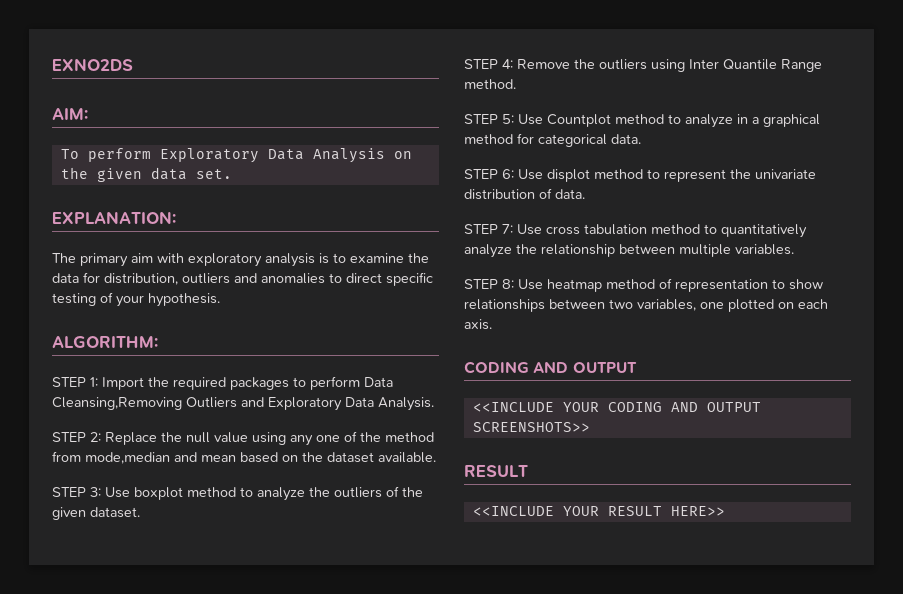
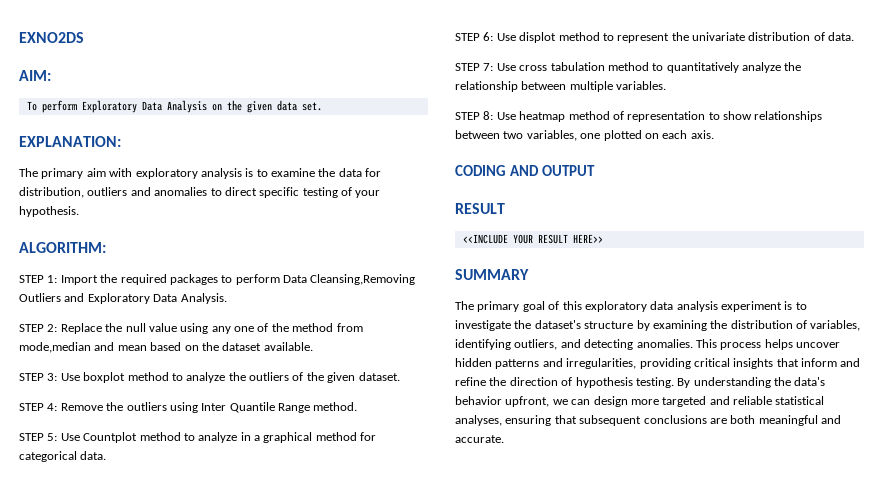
[472,402,761,412] [472,422,590,432] // <<INCLUDE YOUR CODING AND OUTPUT SCREENSHOTS>> -> (595, 170) none
(725, 511) none -> [455,269,529,280] [455,301,807,312] [455,320,861,331] [455,339,840,350] [455,358,861,369] [455,377,826,388] [455,396,825,407] [455,415,841,426] [455,435,504,443] // SUMMARY // The primary goal of this exploratory data analysis experiment is to investigate the dataset's structure by examining the distribution of variables, identifying outliers, and detecting anomalies. This process helps uncover hidden patterns and irregularities, providing critical insights that inform and refine the direction of hypothesis testing. By understanding the data's behavior upfront, we can design more targeted and reliable statistical analyses, ensuring that subsequent conclusions are both meaningful and accurate.

